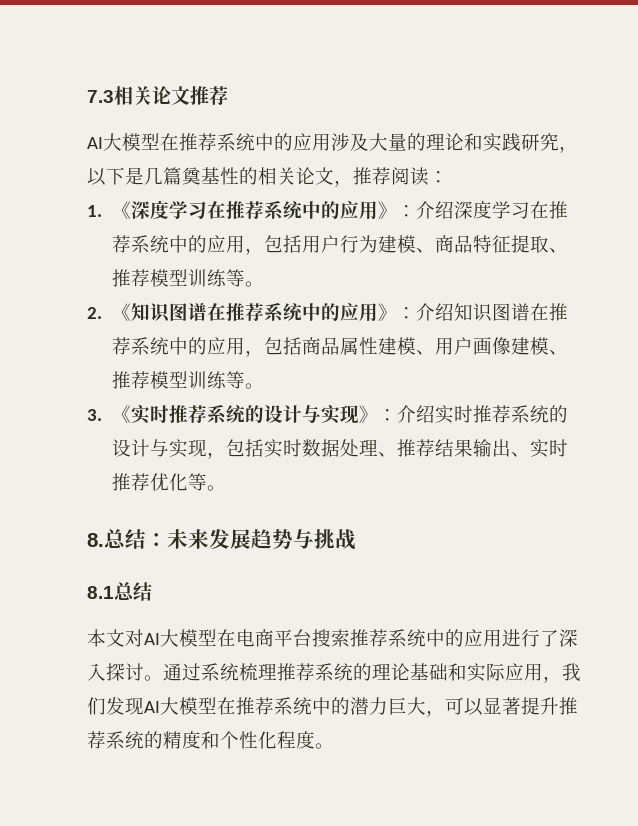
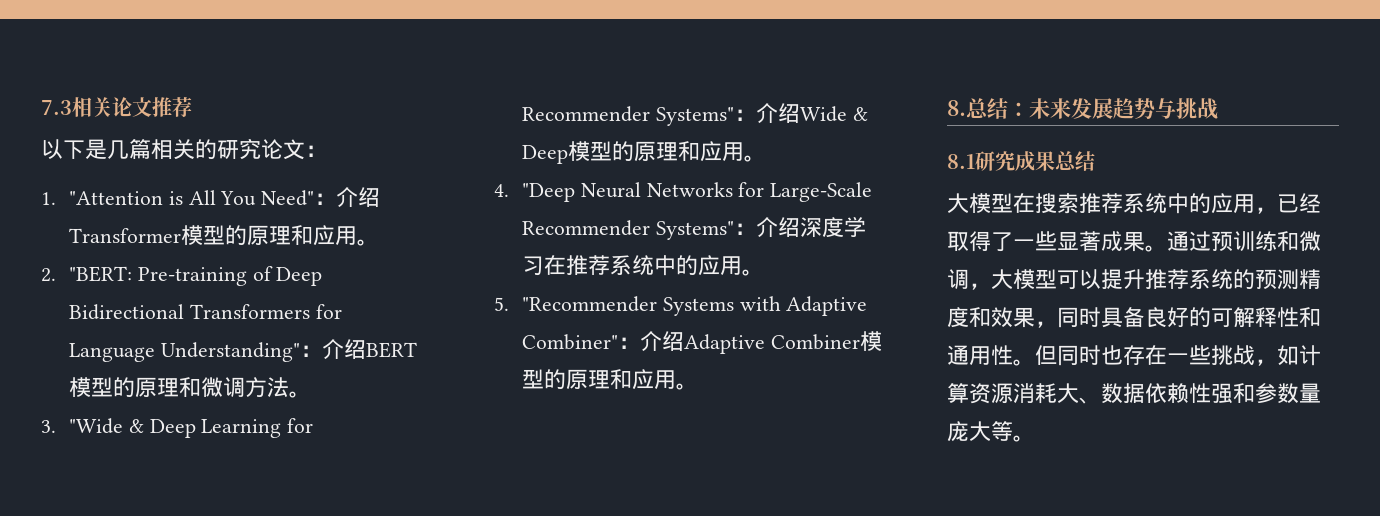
[87,133,578,153] [87,167,448,187] [87,200,397,220] AI大模型在推荐系统中的应用涉及大量的理论和实践研究，以下是几篇奠基性的相关论文，推荐阅读： // 1.《深度学习在推荐系统中的应用》 -> [41,138,327,160] [41,187,381,208] [68,225,379,246] [41,266,323,286] [68,304,342,320] [68,339,417,362] [68,377,311,398] [41,418,314,438] [521,103,868,126] [521,141,766,164] [494,182,873,202] [521,220,734,240] 以下是几篇相关的研究论文： // 1. "Attention is All You Need"：介绍Transformer模型的原理和应用。 // 2. "BERT: Pre-training of Deep Bidirectional Transformers for Language Understanding"：介绍BERT模型的原理和微调方法。 // 3. "Wide & Deep Learning for Recommender Systems"：介绍Wide & Deep模型的原理和应用。 // 4. "Deep Neural Networks for Large-Scale Recommender Systems"
[244,235,568,255] [111,269,264,287] [87,302,568,323] [111,337,568,357] [111,371,264,389] [87,404,568,424] [111,439,568,459] [111,473,207,491] ，包括用户行为建模、商品特征提取、推荐模型训练等。 // 2.《知识图谱在推荐系统中的应用》：介绍知识图谱在推荐系统中的应用，包括商品属性建模、用户画像建模、推荐模型训练等。 // 3.《实时推荐系统的设计与实现》：介绍实时推荐系统的设计与实现，包括实时数据处理、推荐结果输出、实时推荐优化等 -> [741,269,764,276] [494,296,868,316] [521,331,882,354] [521,369,676,390] 。 // 5. "Recommender Systems with Adaptive Combiner"：介绍Adaptive Combiner模型的原理和应用
(114, 592) none -> [975,151,1055,171] 研究成果
[87,629,312,647] 本文对AI大模型在电商平台 -> [947,193,1035,213] 大模型在
[502,629,578,647] [87,663,581,683] [87,697,578,717] [87,731,315,749] 进行了深入探讨。通过系统梳理推荐系统的理论基础和实际应用，我们发现AI大模型在推荐系统中的潜力巨大，可以显著提升推荐系统的精度和个性化程度 -> [1255,193,1321,214] [947,231,1321,252] [947,269,1321,290] [947,307,1321,328] [947,345,1321,366] [947,383,1321,404] [947,421,1013,442] ，已经取得了一些显著成果。通过预训练和微调，大模型可以提升推荐系统的预测精度和效果，同时具备良好的可解释性和通用性。但同时也存在一些挑战，如计算资源消耗大、数据依赖性强和参数量庞大等

